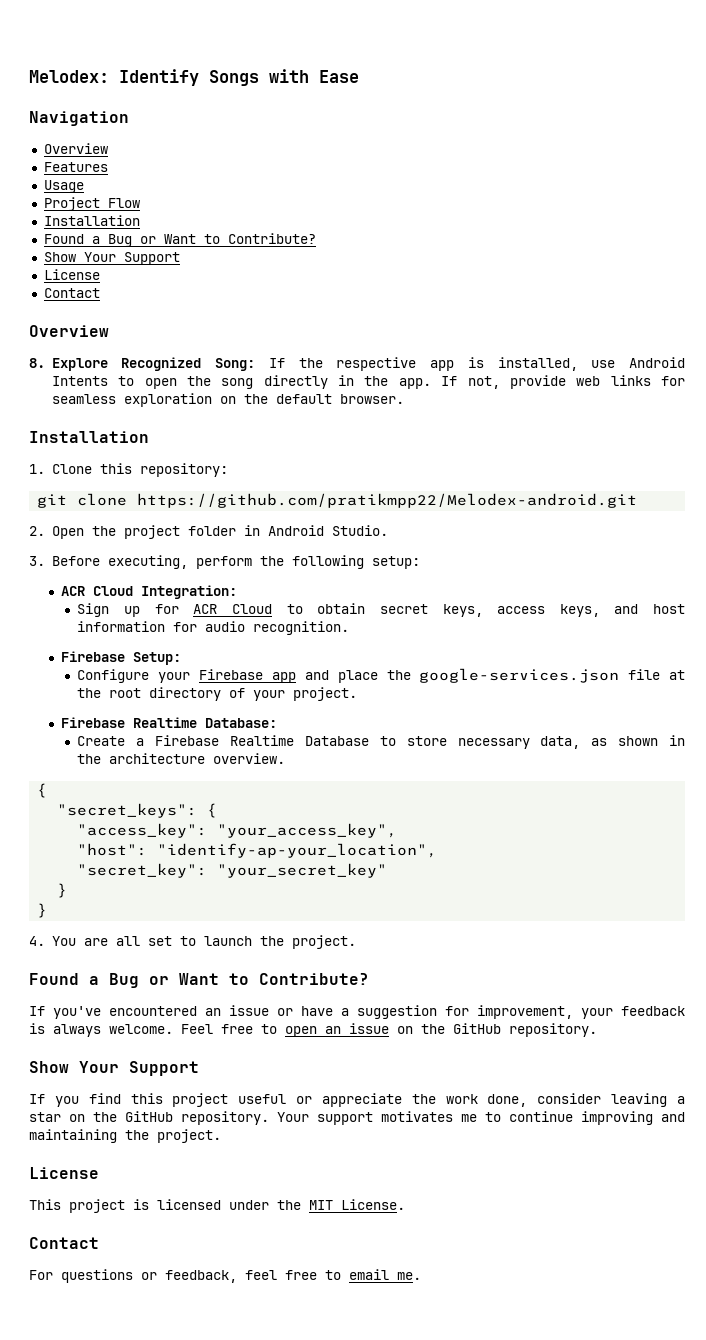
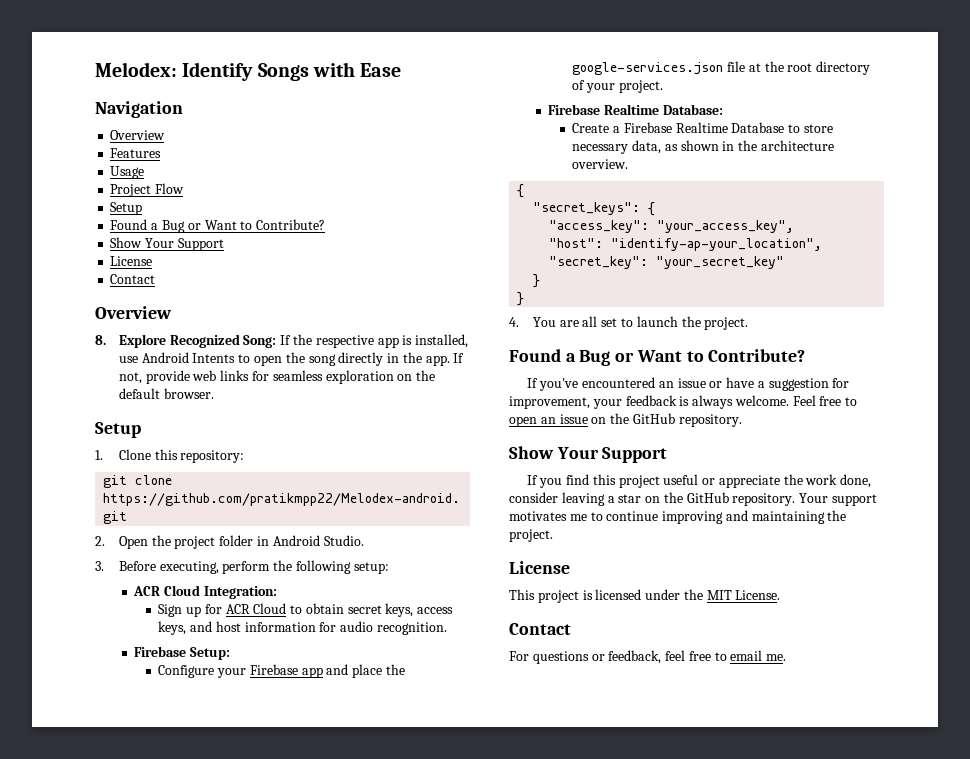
[43,215,140,226] Installation -> [110,202,143,215] Setup
[29,431,149,443] Installation -> [95,422,141,438] Setup

